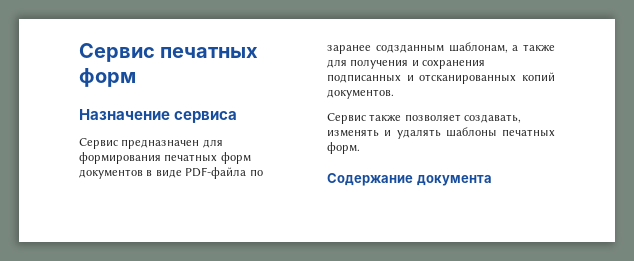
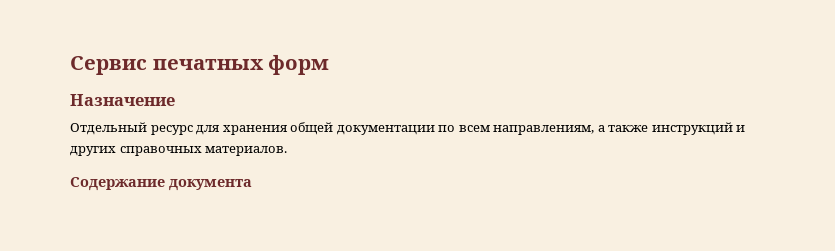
[174,111,238,123] [79,138,223,149] [79,152,251,164] [79,167,263,179] [327,42,555,54] [327,59,486,69] [327,72,555,84] [327,89,394,99] [327,113,522,124] [327,127,555,139] [327,142,360,154] сервиса // Сервис предназначен для формирования печатных форм документов в виде PDF-файла по заранее содзданным шаблонам, а также для получения и сохранения подписанных и отсканированных копий документов. // Сервис также позволяет создавать, изменять и удалять шаблоны печатных форм. -> [70,122,746,135] [70,146,288,156] // Отдельный ресурс для хранения общей документации по всем направлениям, а также инструкций и других справочных материалов.

